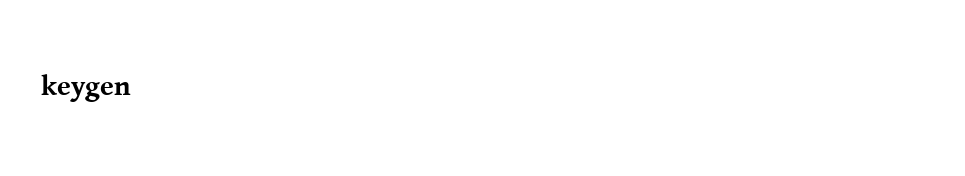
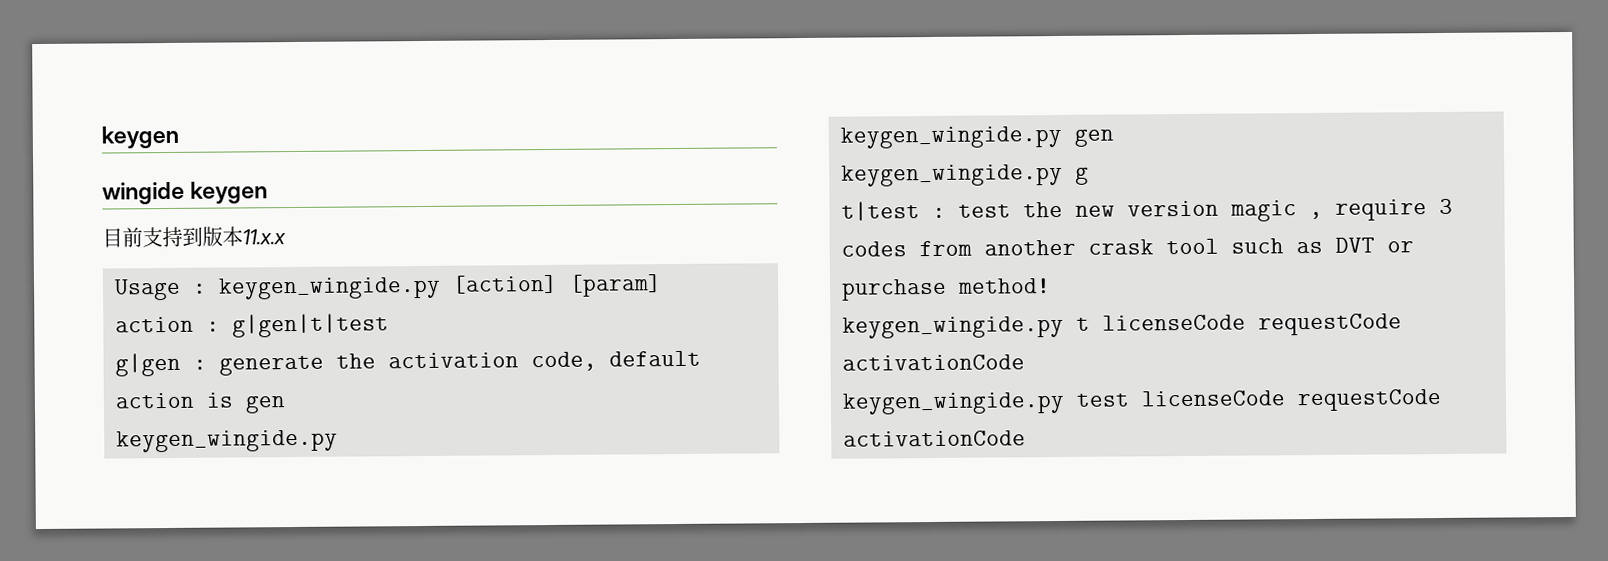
[41,74,131,102] keygen -> [101,125,179,149] [102,181,269,205] [102,226,286,248] [114,274,662,301] [115,313,389,338] [115,350,701,377] [115,392,286,414] [116,429,338,453] [840,125,1114,149] [841,163,1089,187] [841,198,1453,222] [841,237,1414,257] [841,278,1051,301] [842,313,1402,339] [842,354,1025,371] [842,389,1442,415] [843,430,1026,447] keygen // wingide keygen // 目前支持到版本11.x.x // Usage : keygen_wingide.py [action] [param] // action : g|gen|t|test // g|gen : generate the activation code, default action is gen // keygen_wingide.py // keygen_wingide.py gen // keygen_wingide.py g // t|test : test the new version magic , require 3 codes from another crask tool such as DVT or purchase method! // keygen_wingide.py t licenseCode requestCode activationCode // keygen_wingide.py test licenseCode requestCode activationCode

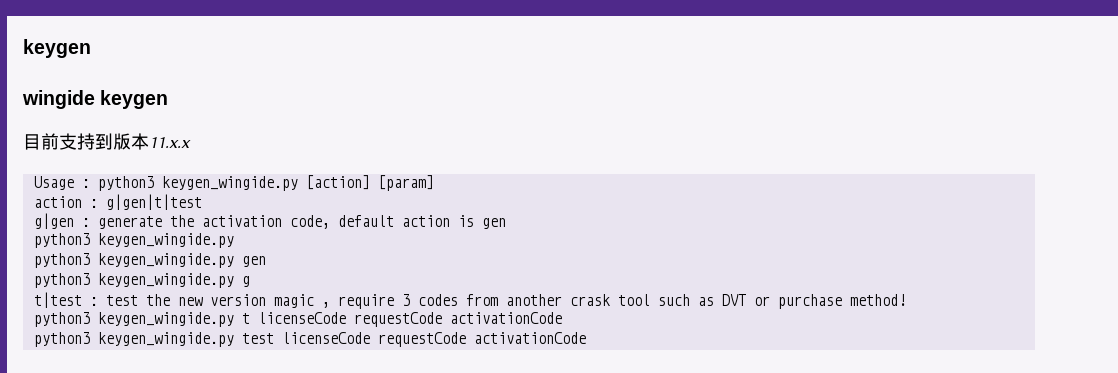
(207, 288) none -> [97,176,154,191] python3
(286, 404) none -> [33,233,90,248] python3
(338, 441) none -> [33,253,90,268] python3
(1114, 137) none -> [33,273,90,288] python3
(1051, 286) none -> [33,312,90,327] python3
(1025, 362) none -> [33,332,90,347] python3

